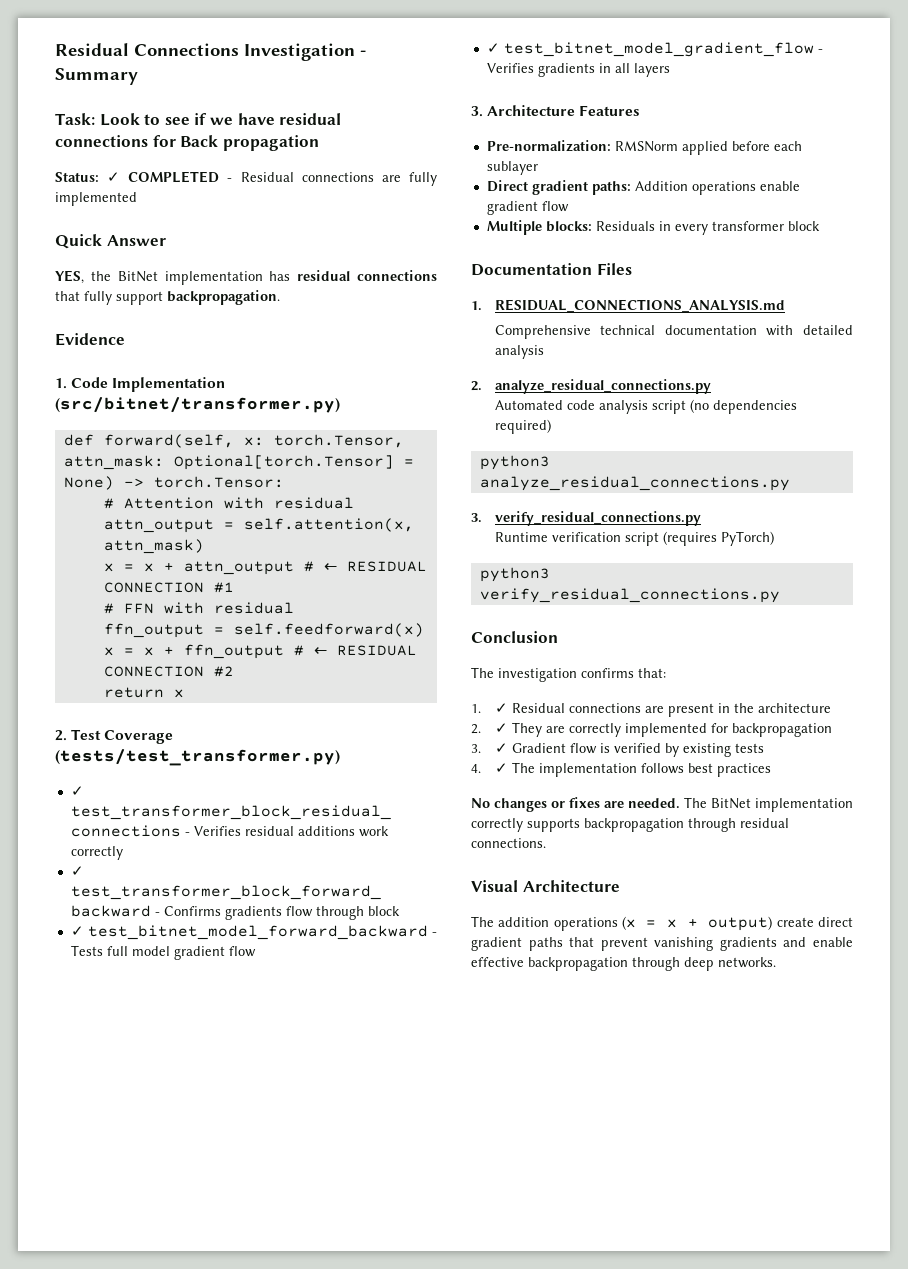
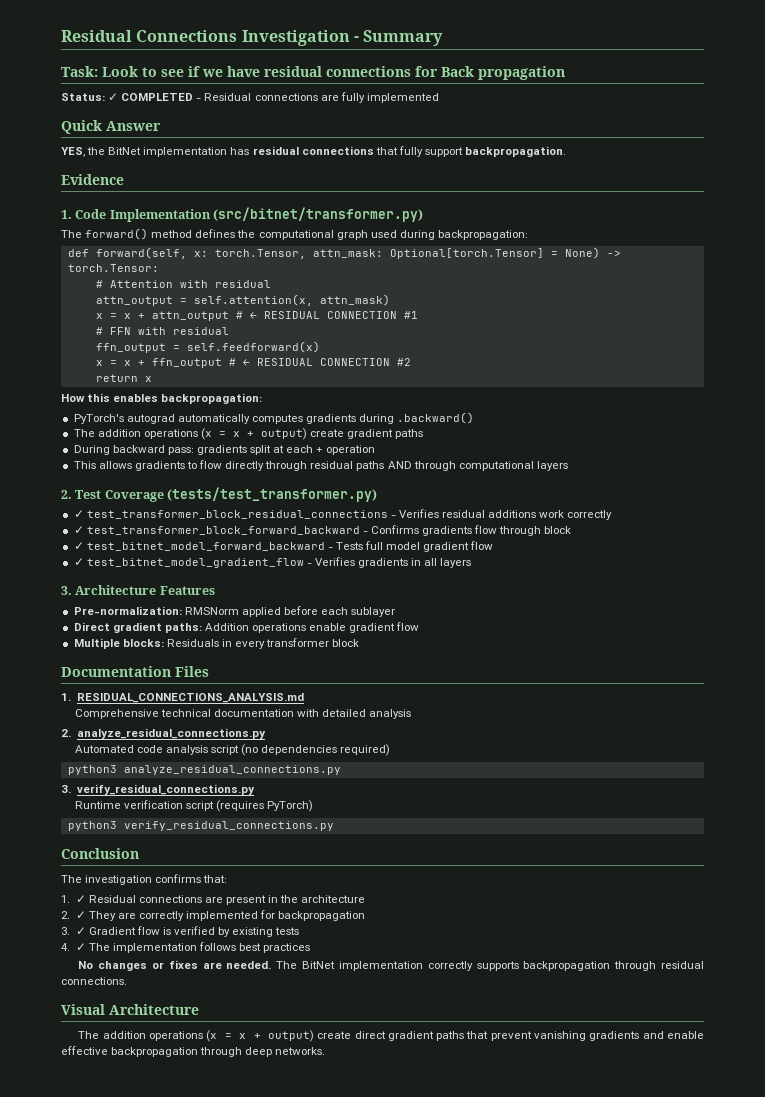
(340, 405) none -> [61,228,528,240] // The forward() method defines the computational graph used during backpropagation:
(184, 693) none -> [61,393,263,404] [73,412,475,424] [73,428,424,440] [73,445,376,455] [73,460,568,471] // How this enables backpropagation: // PyTorch's autograd automatically computes gradients during .backward() // The addition operations (x = x + output) create gradient paths // During backward pass: gradients split at each + operation // This allows gradients to flow directly through residual paths AND through computational layers

